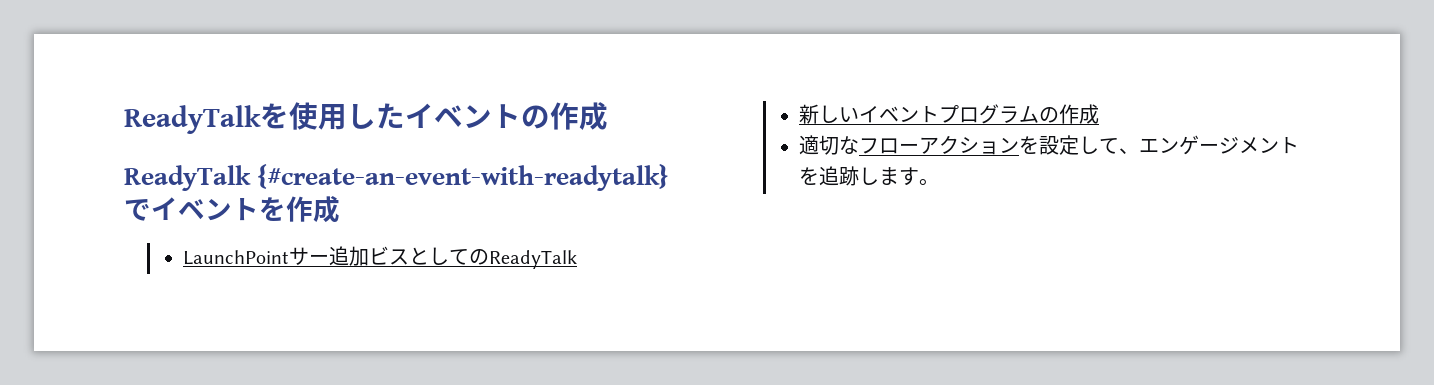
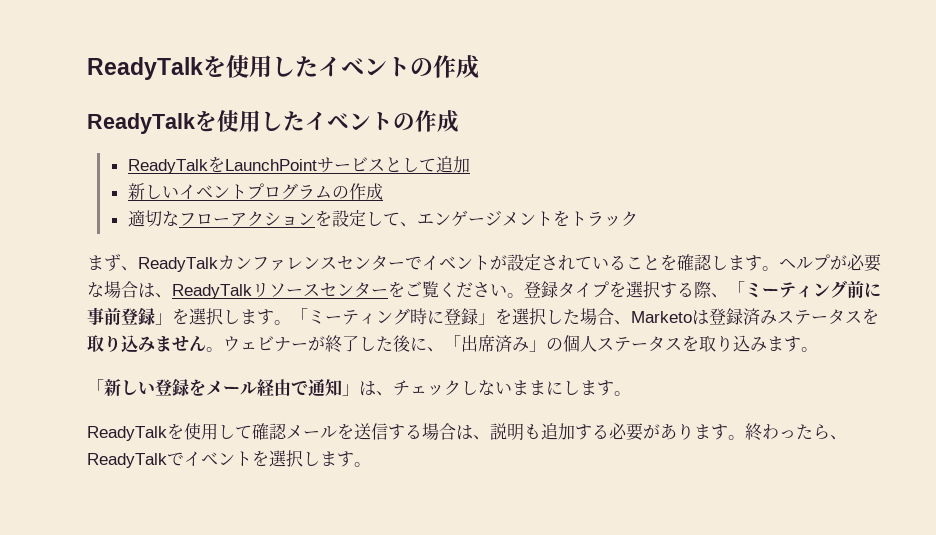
[124,102,608,134] [124,164,670,191] [124,196,340,223] ReadyTalkを使用したイベントの作成 // ReadyTalk {#create-an-event-with-readytalk}でイベントを作成 // -> [87,55,479,80] [87,110,459,134] [127,156,225,174] ReadyTalkを使用したイベントの作成 // ReadyTalkを使用したイベントの作成 // ReadyTalkを
[329,246,370,266] 追加 -> (351, 167) none
[469,249,578,269] のReadyTalk -> [435,156,470,173] 追加
[819,166,860,186] 追跡 -> [569,211,638,227] [87,254,881,272] [87,281,881,299] [87,307,879,325] [87,334,818,353] [87,379,631,397] [87,423,847,441] [87,450,303,468] トラック // まず、ReadyTalkカンファレンスセンターでイベントが設定されていることを確認します。ヘルプが必要な場合は、ReadyTalkリソースセンターをご覧ください。登録タイプを選択する際、「ミーティング前に事前登録」を選択します。「ミーティング時に登録」を選択した場合、Marketoは登録済みステータスを取り込みません。ウェビナーが終了した後に、「出席済み」の個人ステータスを取り込みます。 // 「新しい登録をメール経由で通知」は、チェックしないままにします。 // ReadyTalkを使用して確認メールを送信する場合は、説明も追加する必要があります。終わったら、ReadyTalkでイベントを選択

